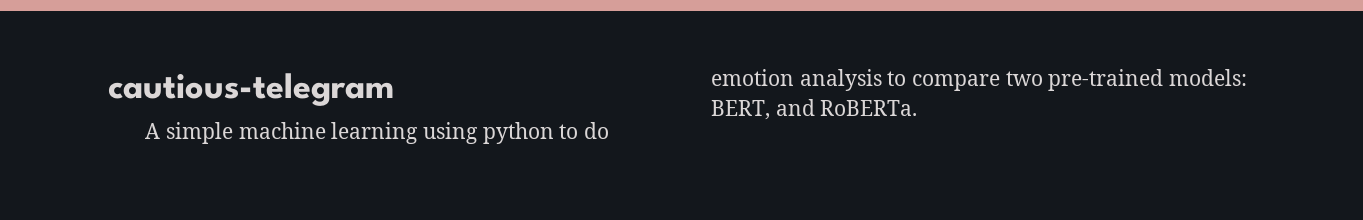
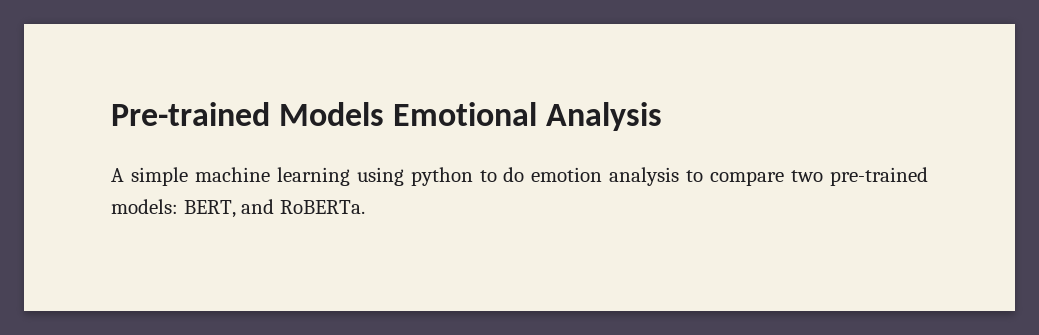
[108,73,394,106] cautious-telegram -> [111,102,663,131] Pre-trained Models Emotional Analysis

